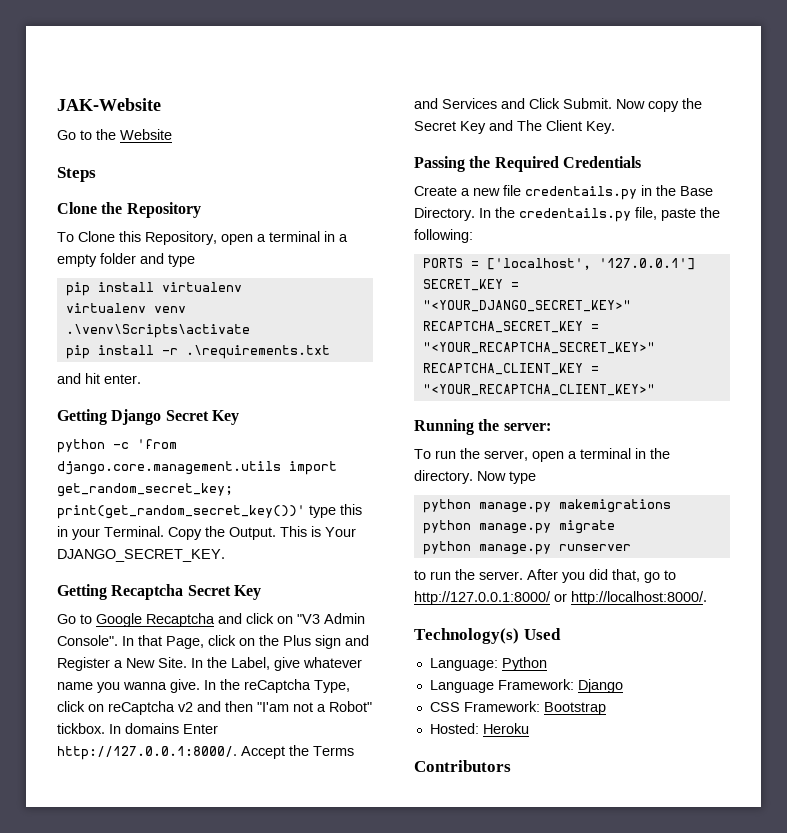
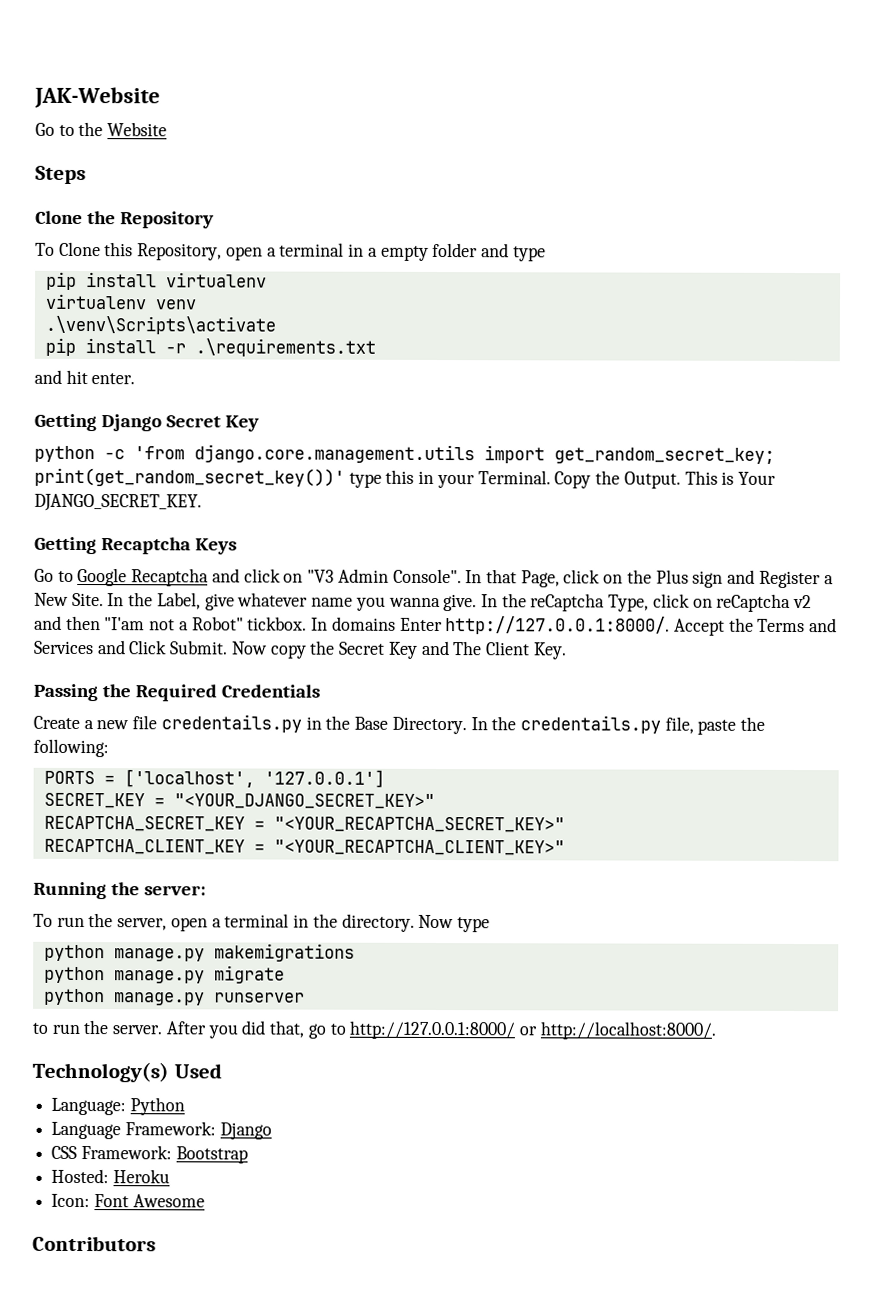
[187,585,261,600] Secret Key -> [195,538,238,555] Keys
(529, 728) none -> [51,1193,205,1208] // Icon: Font Awesome

